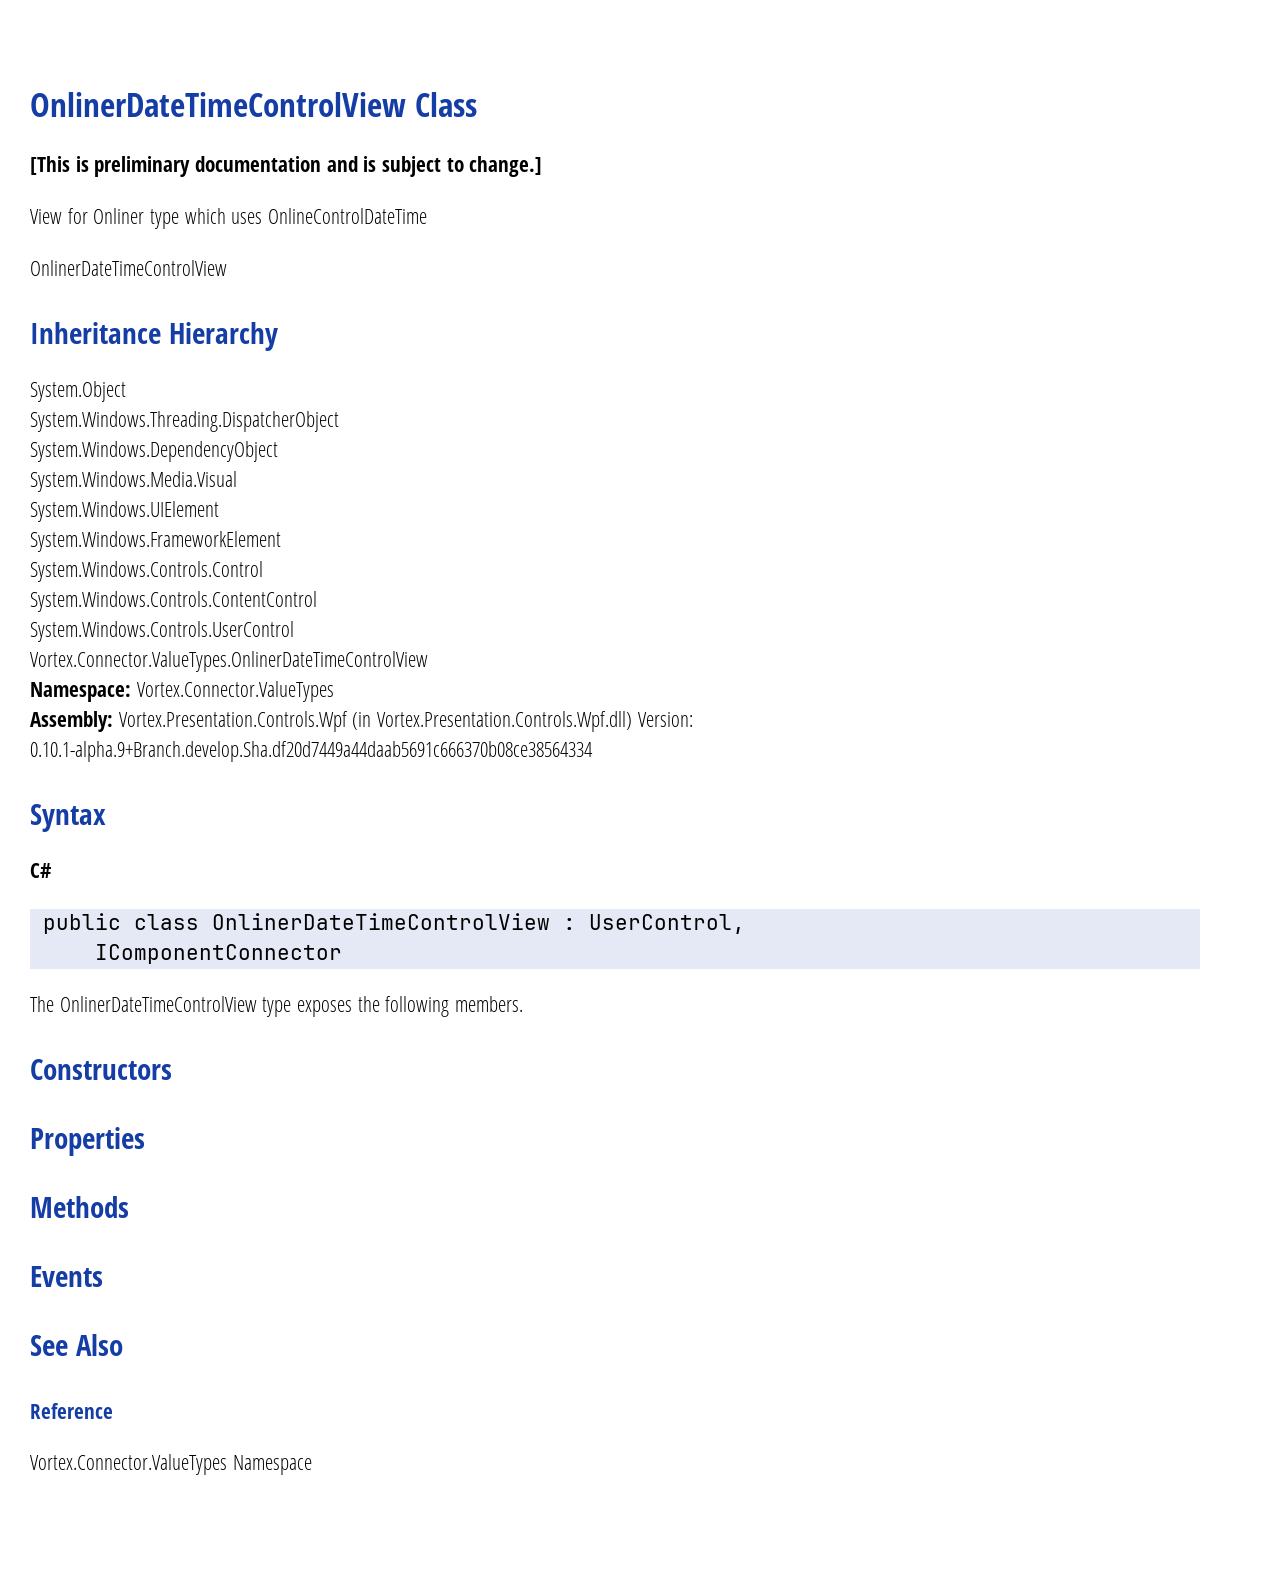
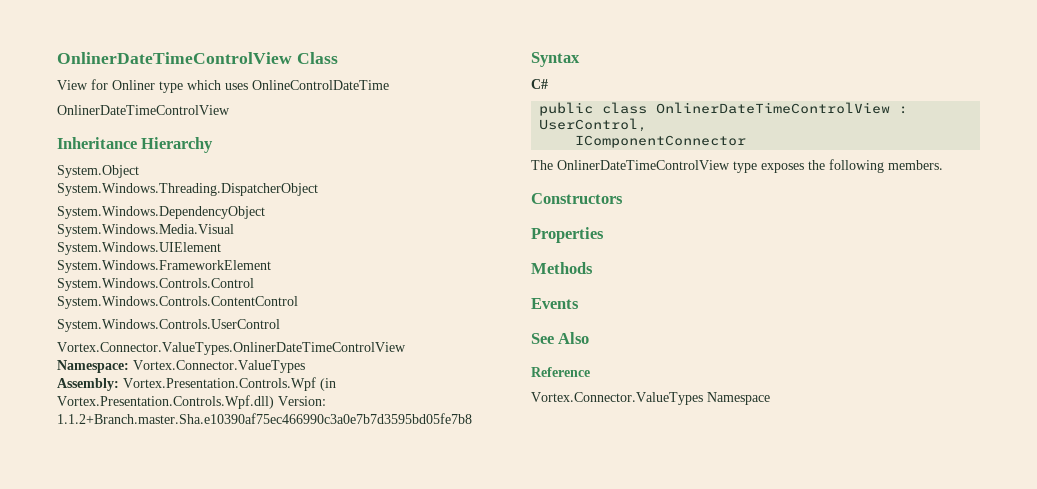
[30,156,543,177] // [This is preliminary documentation and is subject to change.] -> (338, 58) none
[30,741,593,762] 0.10.1-alpha.9+Branch.develop.Sha.df20d7449a44daab5691c666370b08ce38564334 -> [57,413,472,424] 1.1.2+Branch.master.Sha.e10390af75ec466990c3a0e7b7d3595bd05fe7b8

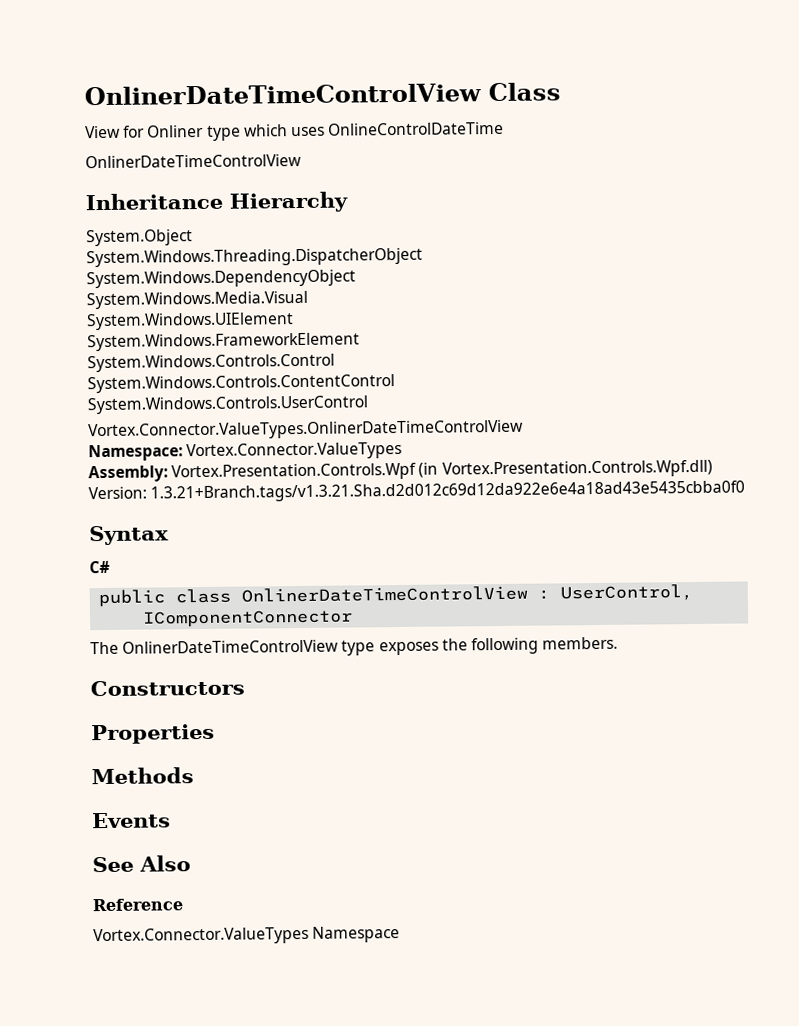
[57,413,472,424] 1.1.2+Branch.master.Sha.e10390af75ec466990c3a0e7b7d3595bd05fe7b8 -> [150,480,746,503] 1.3.21+Branch.tags/v1.3.21.Sha.d2d012c69d12da922e6e4a18ad43e5435cbba0f0

